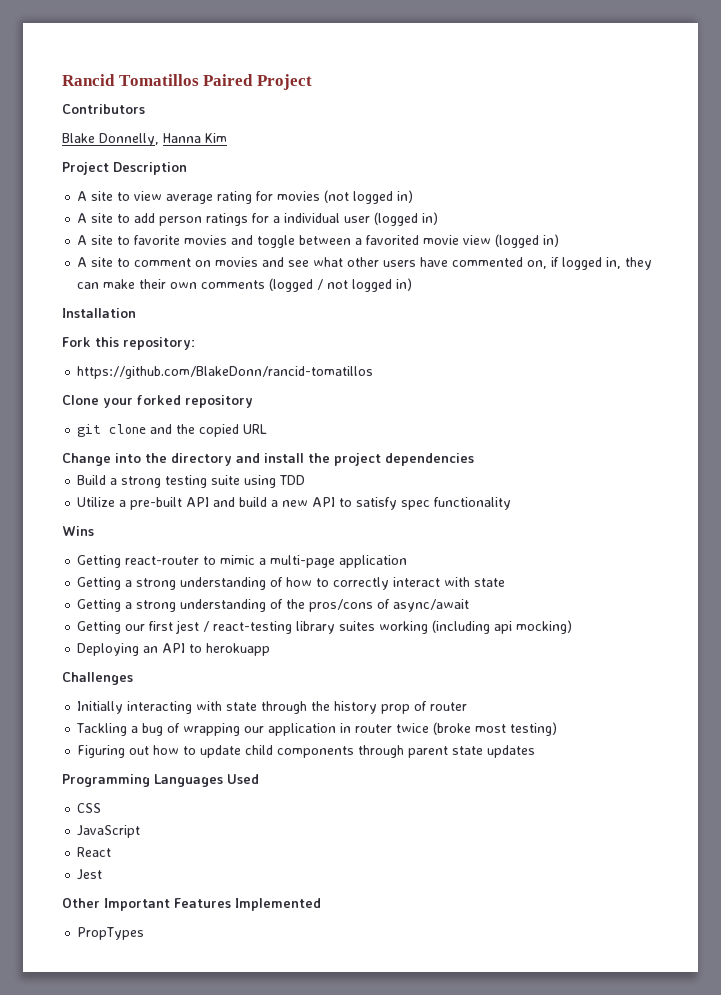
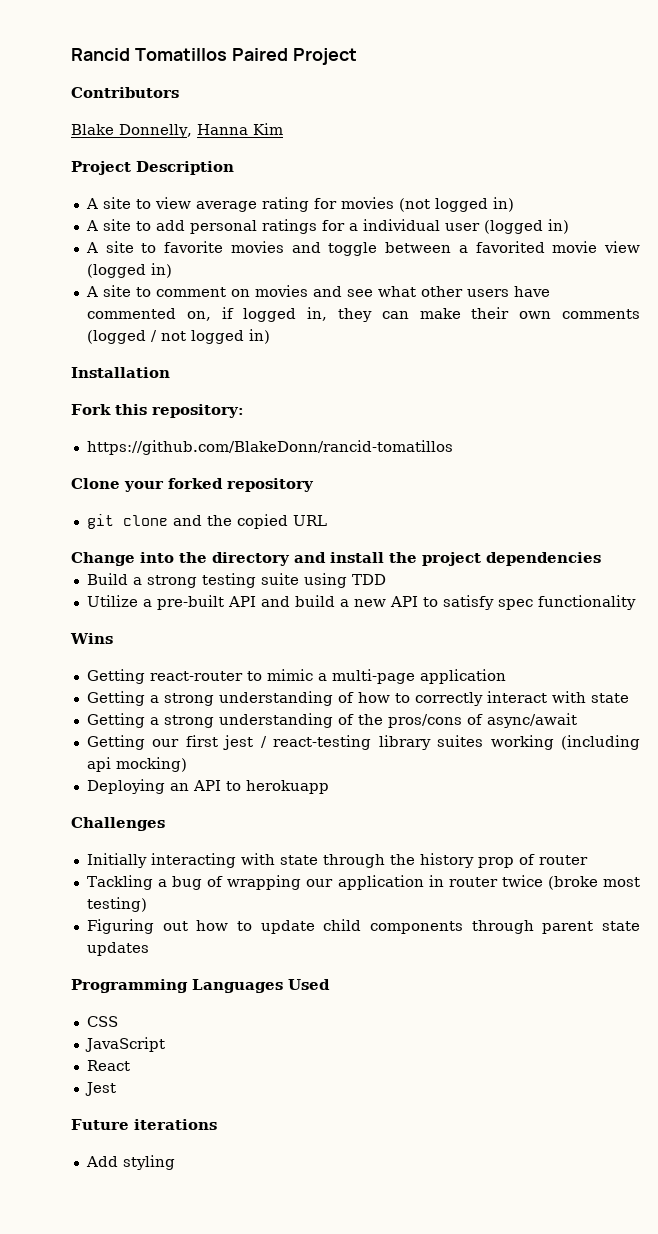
[159,216,203,226] person -> [189,220,257,234] personal
[62,898,321,911] [77,927,145,940] Other Important Features Implemented // PropTypes -> [71,1119,217,1130] [85,1155,175,1170] Future iterations // Add styling

